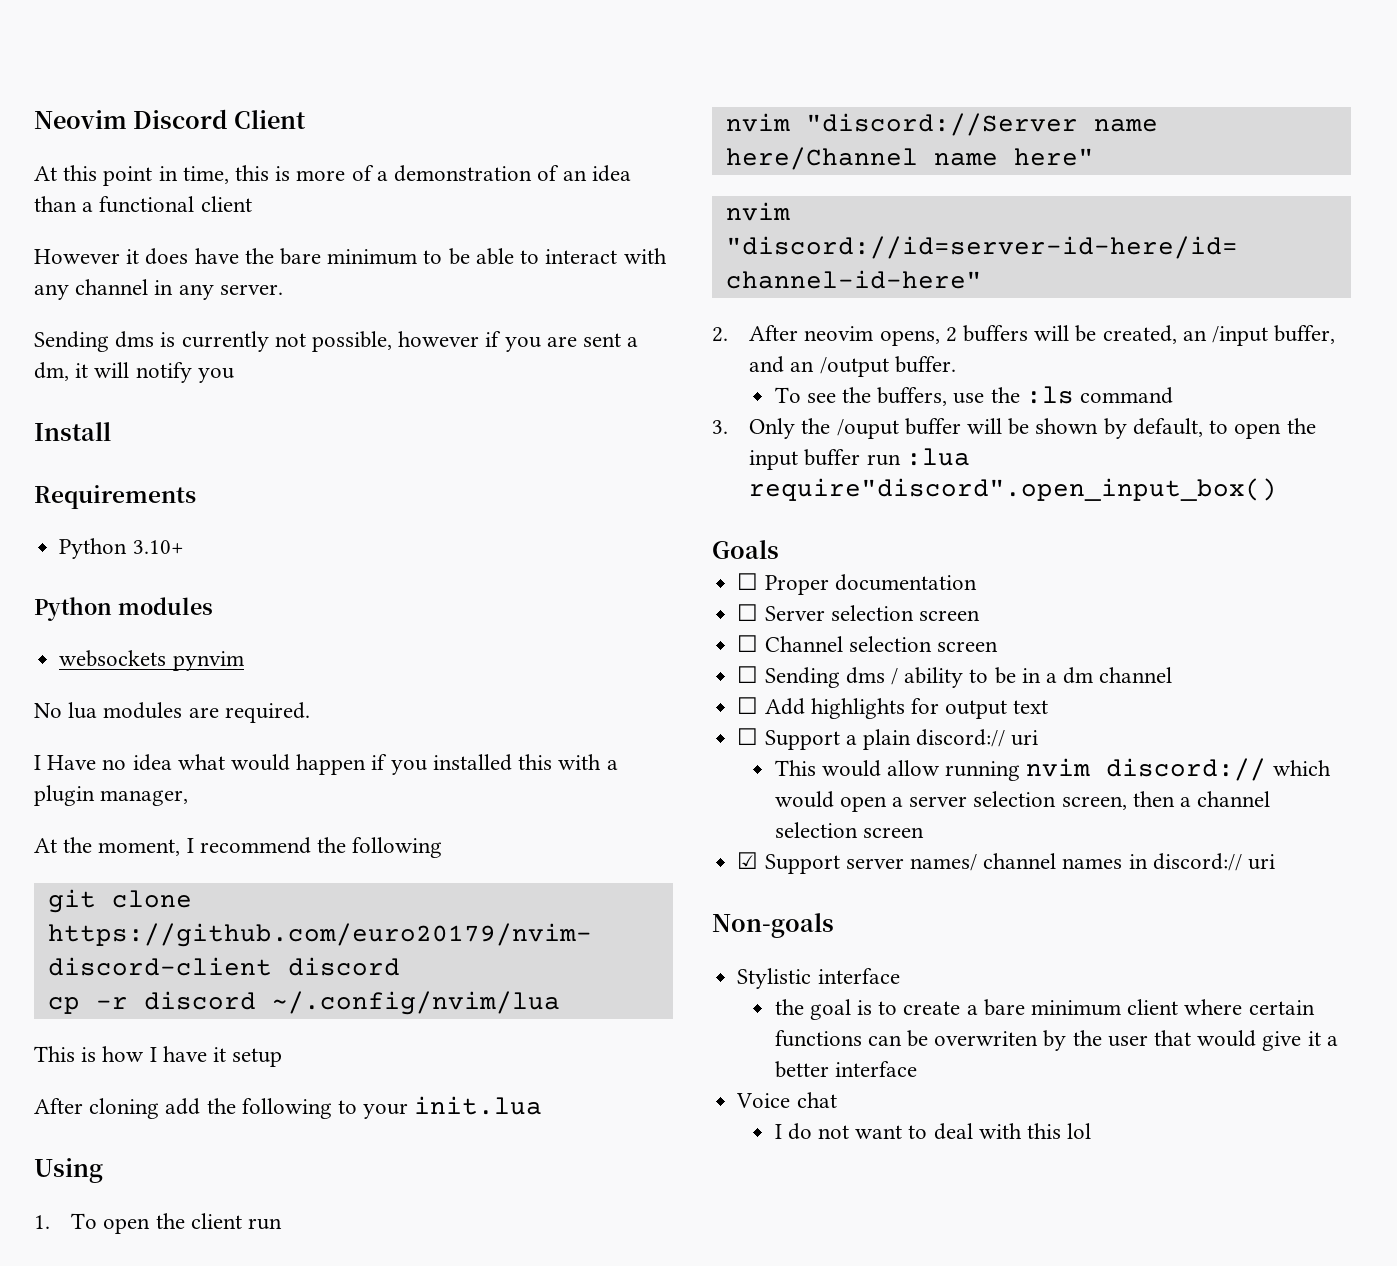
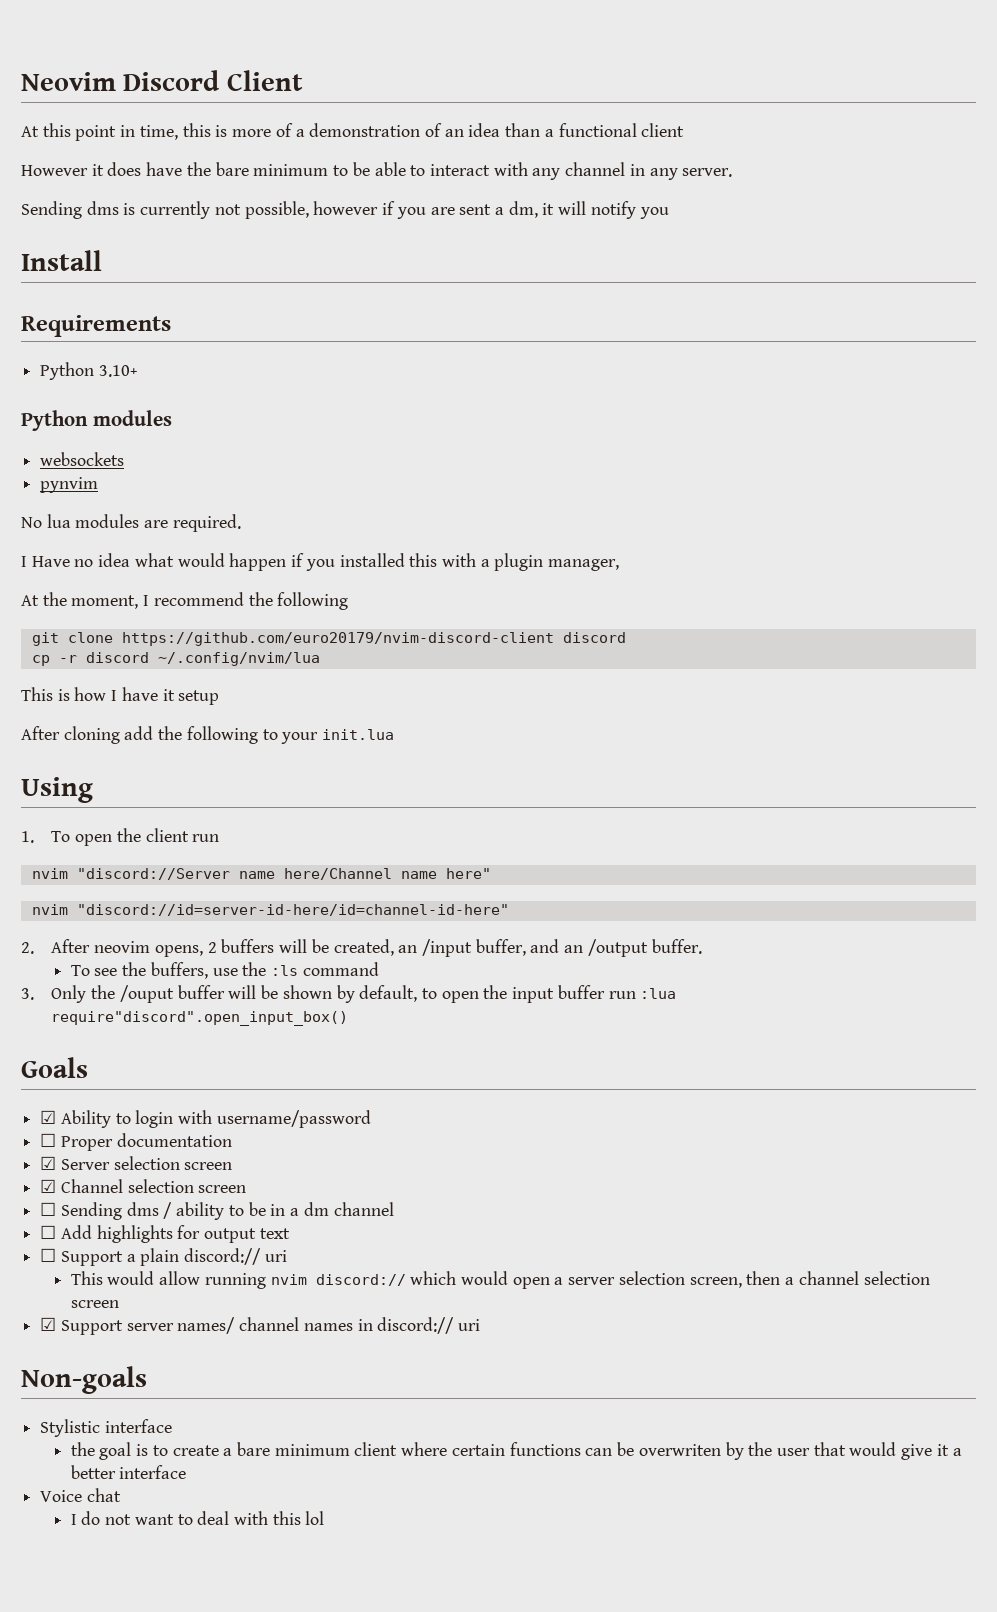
(167, 658) none -> (125, 459) //
(779, 549) none -> [40,1110,371,1128] // ☑ Ability to login with username/password
[737,604,759,621] ☐ -> [40,1156,57,1170] ☑
[737,635,759,652] ☐ -> [40,1179,57,1193] ☑

